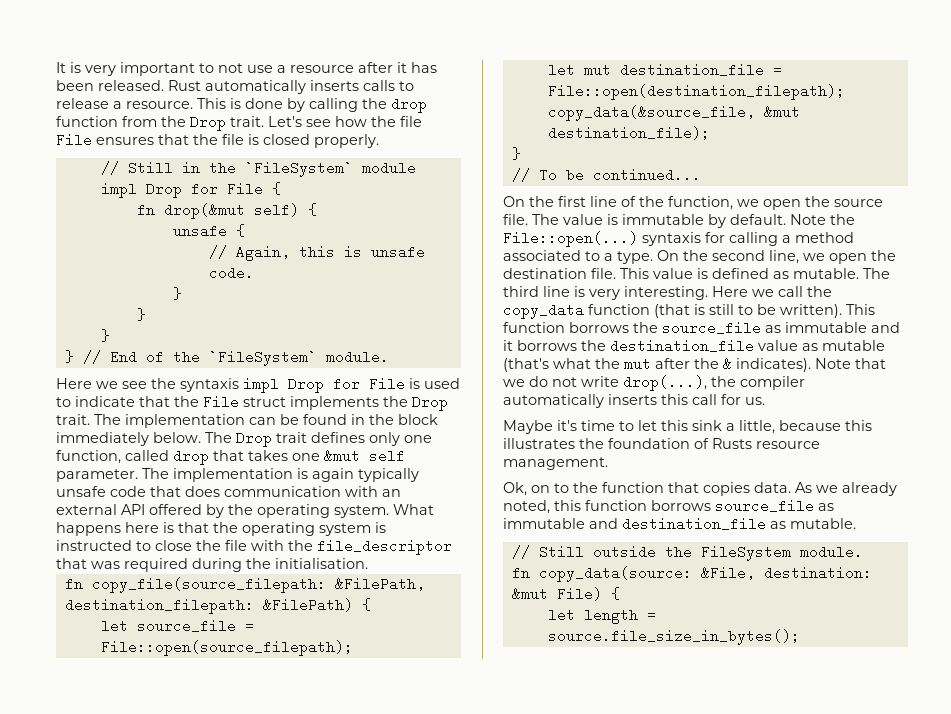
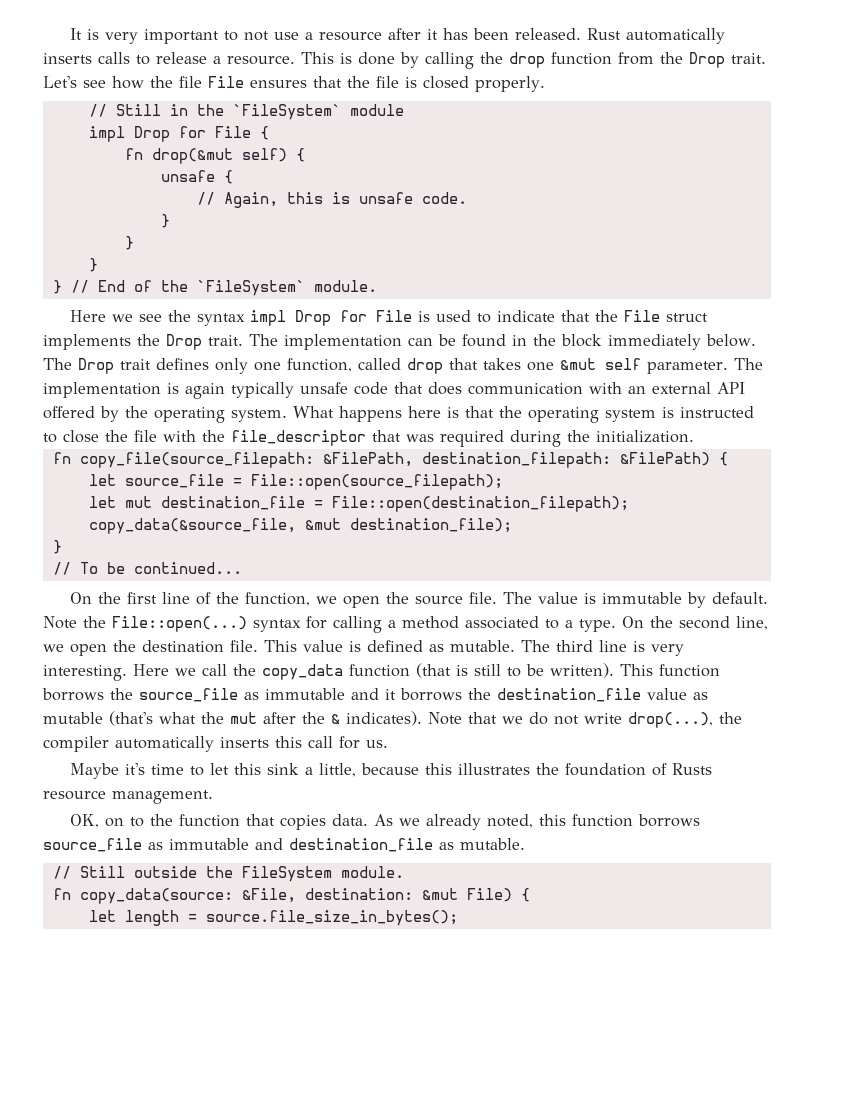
[180,378,239,392] syntaxis -> [197,313,246,326] syntax
[275,558,368,569] initialisation. -> [596,430,694,443] initialization.
[642,232,701,246] syntaxis -> [253,619,301,632] syntax
[503,482,527,496] Ok, -> [70,814,100,828] OK,

